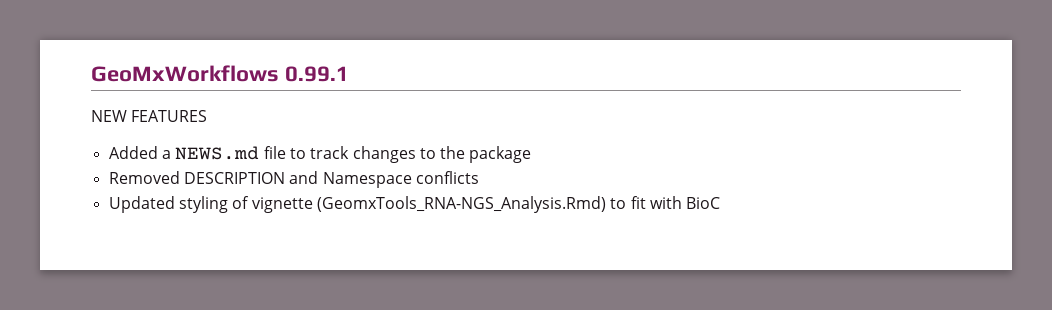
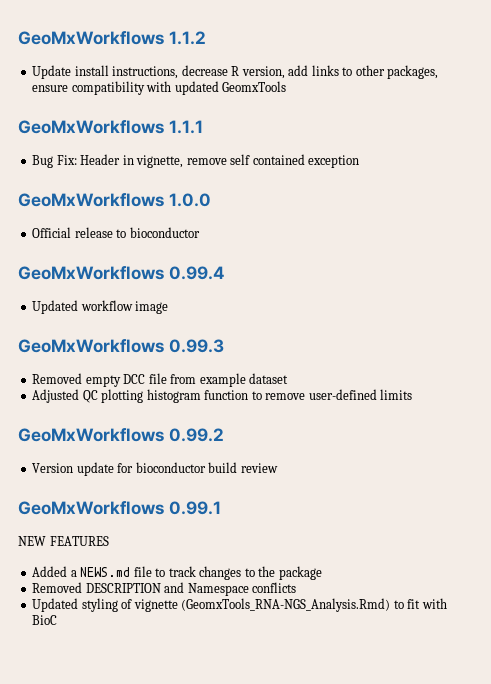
[91,65,279,82] GeoMxWorkflows -> [18,31,206,45] [32,65,439,79] [32,81,287,95] [18,120,203,134] [32,154,360,168] [18,193,211,207] [32,227,200,238] [18,266,225,280] [32,300,169,314] [18,339,224,353] [32,373,289,387] [32,389,413,403] [18,428,224,442] [32,462,278,476] [18,501,164,515] GeoMxWorkflows 1.1.2 // Update install instructions, decrease R version, add links to other packages, ensure compatibility with updated GeomxTools // GeoMxWorkflows 1.1.1 // Bug Fix: Header in vignette, remove self contained exception // GeoMxWorkflows 1.0.0 // Official release to bioconductor // GeoMxWorkflows 0.99.4 // Updated workflow image // GeoMxWorkflows 0.99.3 // Removed empty DCC file from example dataset // Adjusted QC plotting histogram function to remove user-defined limits // GeoMxWorkflows 0.99.2 // Version update for bioconductor build review // GeoMxWorkflows

